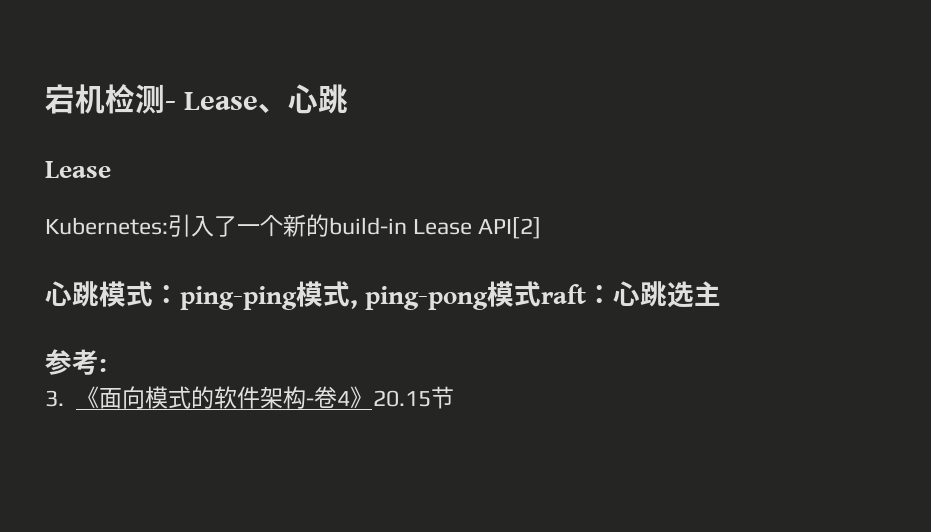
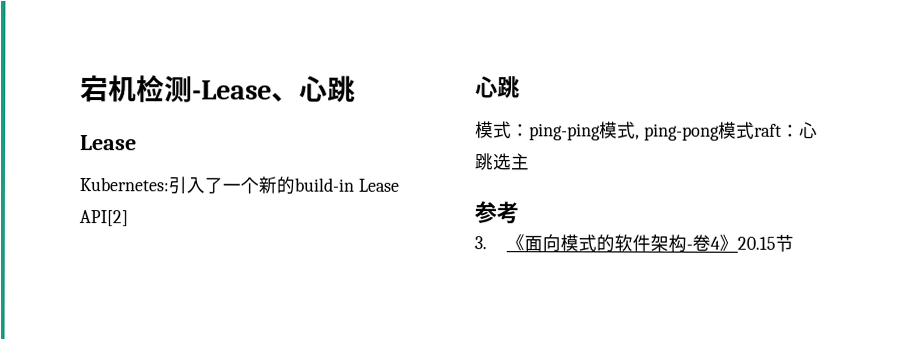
[165,92,258,110] - Lease -> [192,80,272,100] -Lease
(99, 294) none -> (520, 87) //
[99,358,107,372] : -> (519, 213) none

